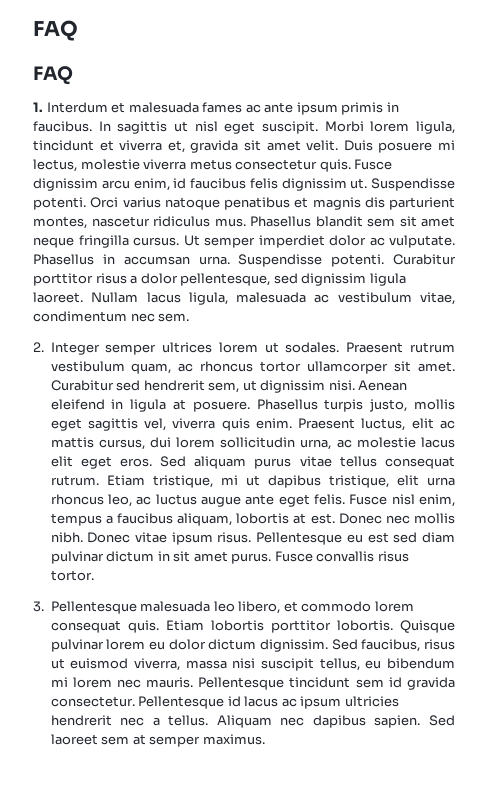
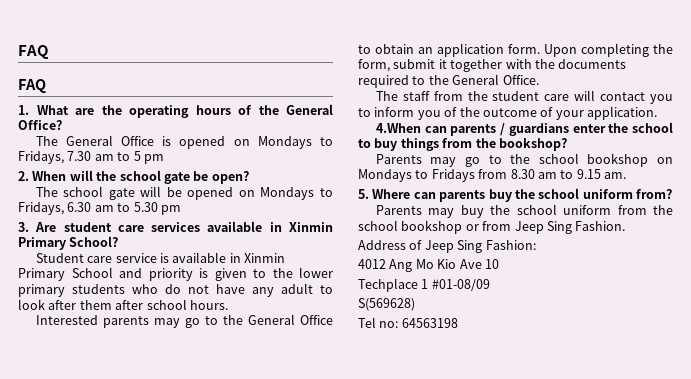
[46,102,399,115] [33,121,456,134] [33,140,456,153] [33,159,393,172] [33,178,455,191] [33,197,455,210] [33,216,455,229] [33,235,455,248] [33,254,456,267] [33,273,406,286] [33,292,455,305] [33,311,190,322] [33,342,455,355] [50,361,455,374] [50,380,408,393] [50,399,455,412] [50,418,455,431] [50,437,455,450] [50,456,455,469] [50,475,455,488] [50,494,456,507] [50,513,456,526] [50,532,456,545] [50,551,409,564] [50,570,94,581] [33,601,414,614] [50,620,455,633] [50,639,455,652] [50,658,455,671] [50,677,455,690] [50,696,399,709] [50,715,455,728] [50,734,265,747] Interdum et malesuada fames ac ante ipsum primis in faucibus. In sagittis ut nisl eget suscipit. Morbi lorem ligula, tincidunt et viverra et, gravida sit amet velit. Duis posuere mi lectus, molestie viverra metus consectetur quis. Fusce dignissim arcu enim, id faucibus felis dignissim ut. Suspendisse potenti. Orci varius natoque penatibus et magnis dis parturient montes, nascetur ridiculus mus. Phasellus blandit sem sit amet neque fringilla cursus. Ut semper imperdiet dolor ac vulputate. Phasellus in accumsan urna. Suspendisse potenti. Curabitur porttitor risus a dolor pellentesque, sed dignissim ligula laoreet. Nullam lacus ligula, malesuada ac vestibulum vitae, condimentum nec sem. // 2. Integer semper ultrices lorem ut sodales. Praesent rutrum vestibulum quam, ac rhoncus tortor ullamcorper sit amet. Curabitur sed hendrerit sem, ut dignissim nisi. Aenean eleifend in ligula at posuere. Phasellus turpis justo, mollis eget sagittis vel, viverra quis enim. Praesent luctus, elit ac mattis cursus, dui lorem sollicitudin urna, ac molestie lacus elit eget eros. Sed aliquam purus vitae tellus consequat rutrum. Etiam tristique, mi ut dapibus tristique, elit urna rhoncus leo, ac luctus augue ante eget felis. Fusce nisl enim, tempus a faucibus aliquam, lobortis at est. Donec nec mollis nibh. Donec vitae ipsum risus. Pellentesque eu est sed diam pulvinar dictum in sit amet purus. Fusce convallis risus tortor. // 3. Pellentesque malesuada leo libero, et commodo lorem consequat quis. Etiam lobortis porttitor lobortis. Quisque pulvinar lorem eu dolor dictum dignissim. Sed faucibus, risus ut euismod viverra, massa nisi suscipit tellus, eu bibendum mi lorem nec mauris. Pellentesque tincidunt sem id gravida consectetur. Pellentesque id lacus ac ipsum ultricies hendrerit nec a tellus. Aliquam nec dapibus sapien. Sed laoreet sem at semper maximus. -> [36,104,333,118] [18,120,62,130] [35,135,334,149] [18,151,164,164] [18,170,249,184] [35,186,333,200] [18,202,181,215] [18,221,333,232] [18,236,119,250] [35,252,286,263] [18,267,333,281] [18,283,333,297] [18,299,228,310] [35,314,334,328] [358,43,673,57] [358,59,627,72] [358,74,539,88] [375,90,673,104] [358,106,657,120] [375,122,673,136] [358,138,567,151] [375,153,673,167] [358,169,626,182] [358,188,672,202] [375,204,673,218] [358,220,626,234] [358,240,536,253] [358,259,499,272] [358,278,490,292] [358,298,415,311] [358,317,458,328] What are the operating hours of the General Office? // The General Office is opened on Mondays to Fridays, 7.30 am to 5 pm // 2. When will the school gate be open? // The school gate will be opened on Mondays to Fridays, 6.30 am to 5.30 pm // 3. Are student care services available in Xinmin Primary School? // Student care service is available in Xinmin Primary School and priority is given to the lower primary students who do not have any adult to look after them after school hours. // Interested parents may go to the General Office to obtain an application form. Upon completing the form, submit it together with the documents required to the General Office. // The staff from the student care will contact you to inform you of the outcome of your application. // 4.When can parents / guardians enter the school to buy things from the bookshop? // Parents may go to the school bookshop on Mondays to Fridays from 8.30 am to 9.15 am. // 5. Where can parents buy the school uniform from? // Parents may buy the school uniform from the school bookshop or from Jeep Sing Fashion. // Address of Jeep Sing Fashion: // 4012 Ang Mo Kio Ave 10 // Techplace 1 #01-08/09 // S(569628) // Tel no: 64563198

